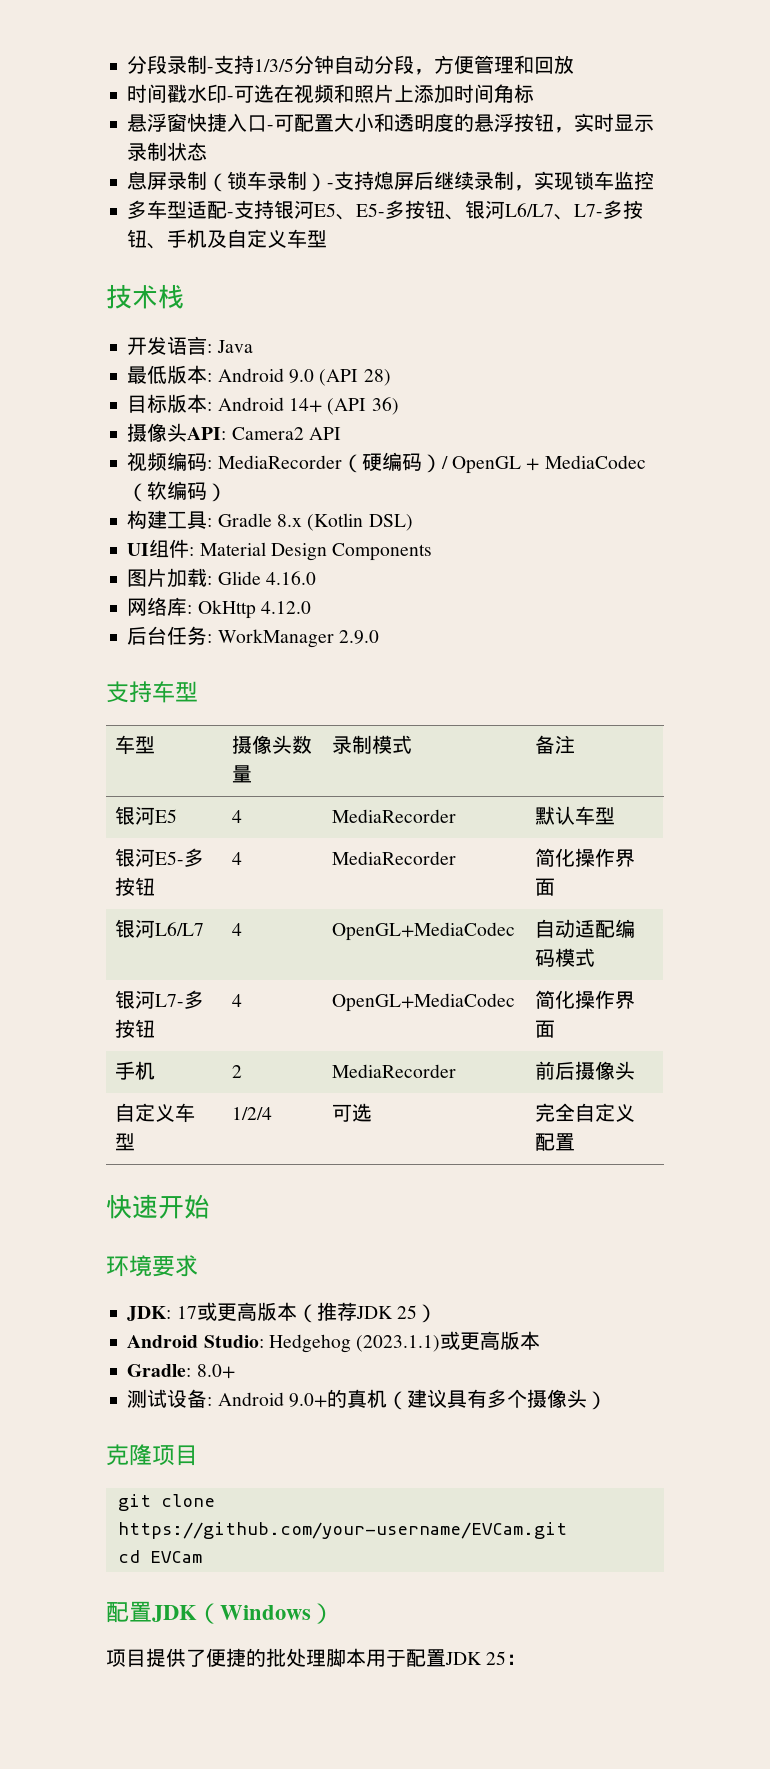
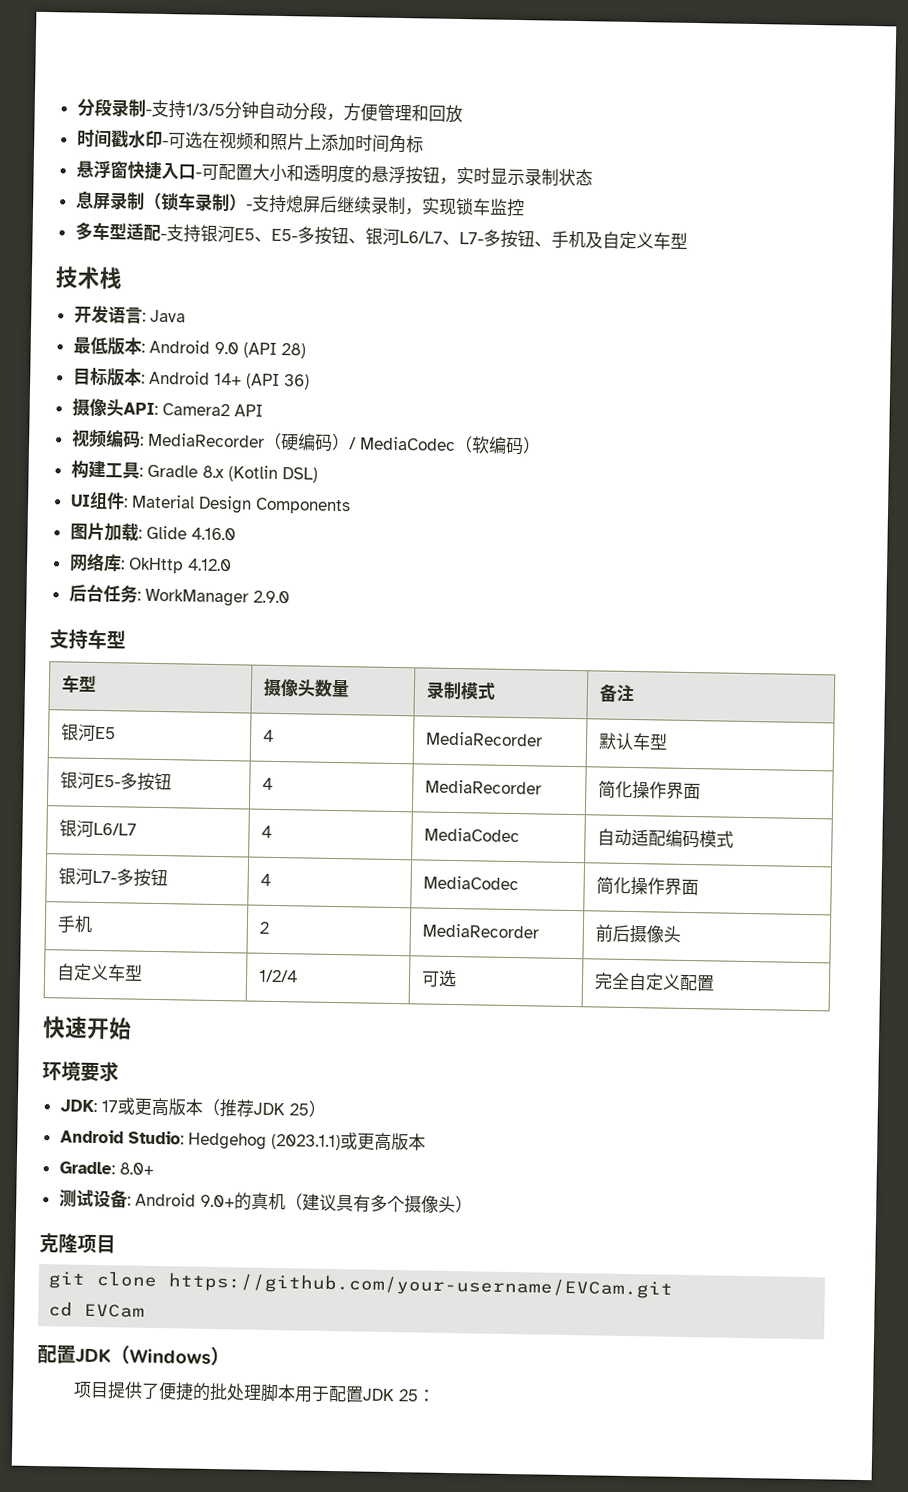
[451,456,540,474] OpenGL + -> (357, 443) none
[332,922,516,941] OpenGL+MediaCodec -> [424,827,521,843] MediaCodec
[332,993,516,1012] OpenGL+MediaCodec -> [423,875,520,891] MediaCodec

